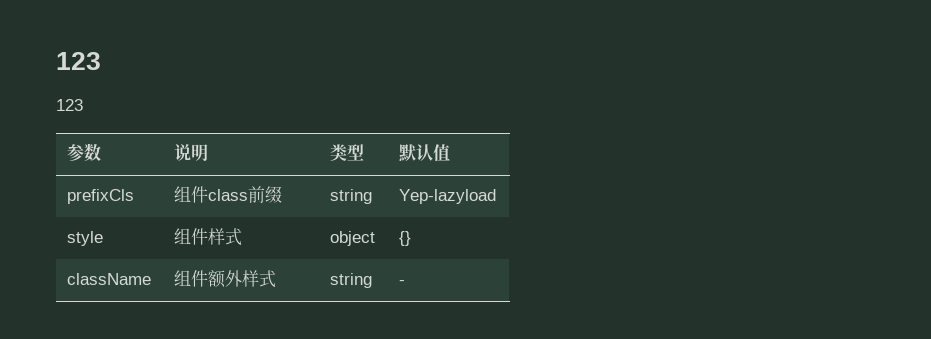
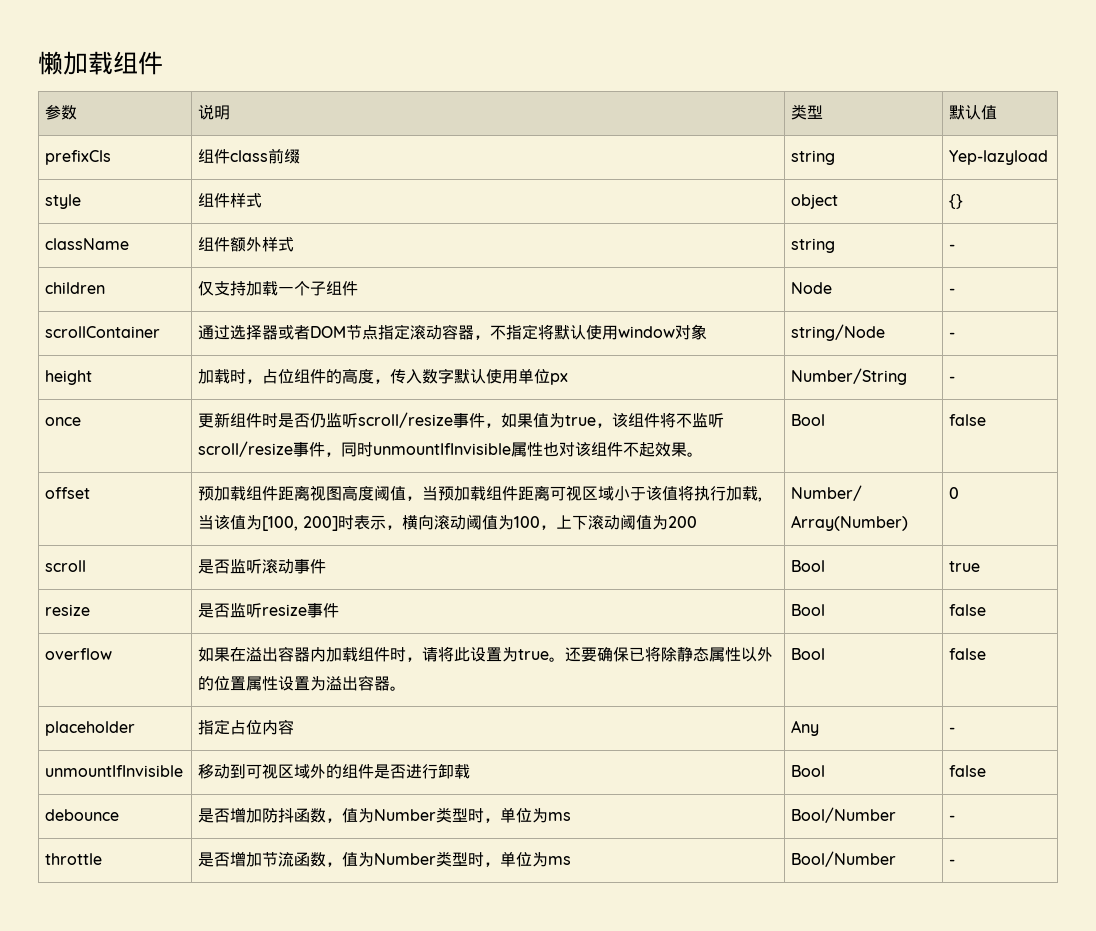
[56,52,101,70] [56,99,83,111] 123 // 123 -> [38,51,163,75] 懒加载组件
(406, 282) none -> [45,282,106,294] [198,281,359,296] [791,282,833,294] [949,288,956,294] [45,326,161,338] [198,324,708,340] [791,324,886,341] [949,332,956,338] [45,370,93,385] [198,368,569,385] [791,368,908,385] [949,376,956,382] [45,417,82,426] [198,412,725,428] [198,441,704,457] [791,414,826,426] [949,414,987,426] [45,487,91,499] [198,485,763,502] [198,514,697,531] [791,485,863,501] [791,515,909,531] [949,487,960,499] [45,560,87,572] [198,559,327,574] [791,560,826,572] [949,561,981,572] [45,604,91,616] [198,603,340,618] [791,604,826,616] [949,604,987,616] [45,648,113,660] [198,646,774,662] [198,675,407,691] [791,648,826,660] [949,648,987,660] [45,721,136,736] [198,719,295,735] [791,720,820,736] [949,727,956,733] [45,765,184,777] [198,763,471,779] [791,765,826,777] [949,765,987,777] [45,809,120,821] [198,807,572,823] [791,807,897,823] [949,815,956,821] [45,853,103,865] [198,851,572,867] [791,851,897,867] [949,859,956,865] // children | 仅支持加载一个子组件 | Node | - // scrollContainer | 通过选择器或者DOM节点指定滚动容器，不指定将默认使用window对象 | string/Node | - // height | 加载时，占位组件的高度，传入数字默认使用单位px | Number/String | - // once | 更新组件时是否仍监听scroll/resize事件，如果值为true，该组件将不监听scroll/resize事件，同时unmountIfInvisible属性也对该组件不起效果。 | Bool | false // offset | 预加载组件距离视图高度阈值，当预加载组件距离可视区域小于该值将执行加载,当该值为[100, 200]时表示，横向滚动阈值为100，上下滚动阈值为200 | Number/ Array(Number) | 0 // scroll | 是否监听滚动事件 | Bool | true // resize | 是否监听resize事件 | Bool | false // overflow | 如果在溢出容器内加载组件时，请将此设置为true。还要确保已将除静态属性以外的位置属性设置为溢出容器。 | Bool | false // placeholder | 指定占位内容 | Any | - // unmountIfInvisible | 移动到可视区域外的组件是否进行卸载 | Bool | false // debounce | 是否增加防抖函数，值为Number类型时，单位为ms | Bool/Number | - // throttle | 是否增加节流函数，值为Number类型时，单位为ms | Bool/Number | -

